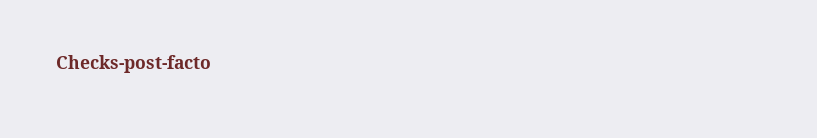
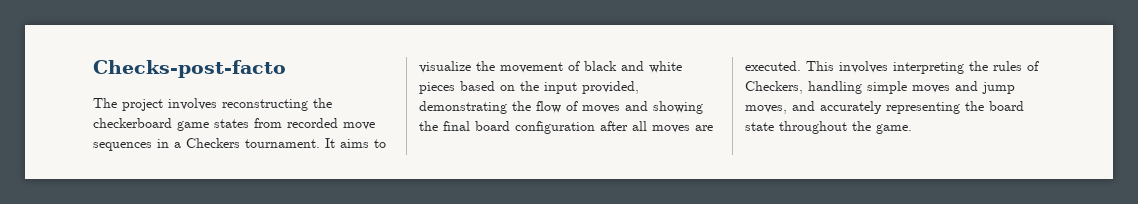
(211, 64) none -> [93,98,332,111] [93,118,375,131] [93,138,386,151] [419,61,682,73] [419,81,639,94] [419,101,703,114] [419,121,713,134] [745,61,1039,74] [745,81,1015,94] [745,101,1024,114] [745,121,912,134] // The project involves reconstructing the checkerboard game states from recorded move sequences in a Checkers tournament. It aims to visualize the movement of black and white pieces based on the input provided, demonstrating the flow of moves and showing the final board configuration after all moves are executed. This involves interpreting the rules of Checkers, handling simple moves and jump moves, and accurately representing the board state throughout the game.

